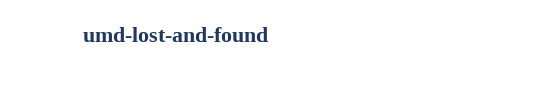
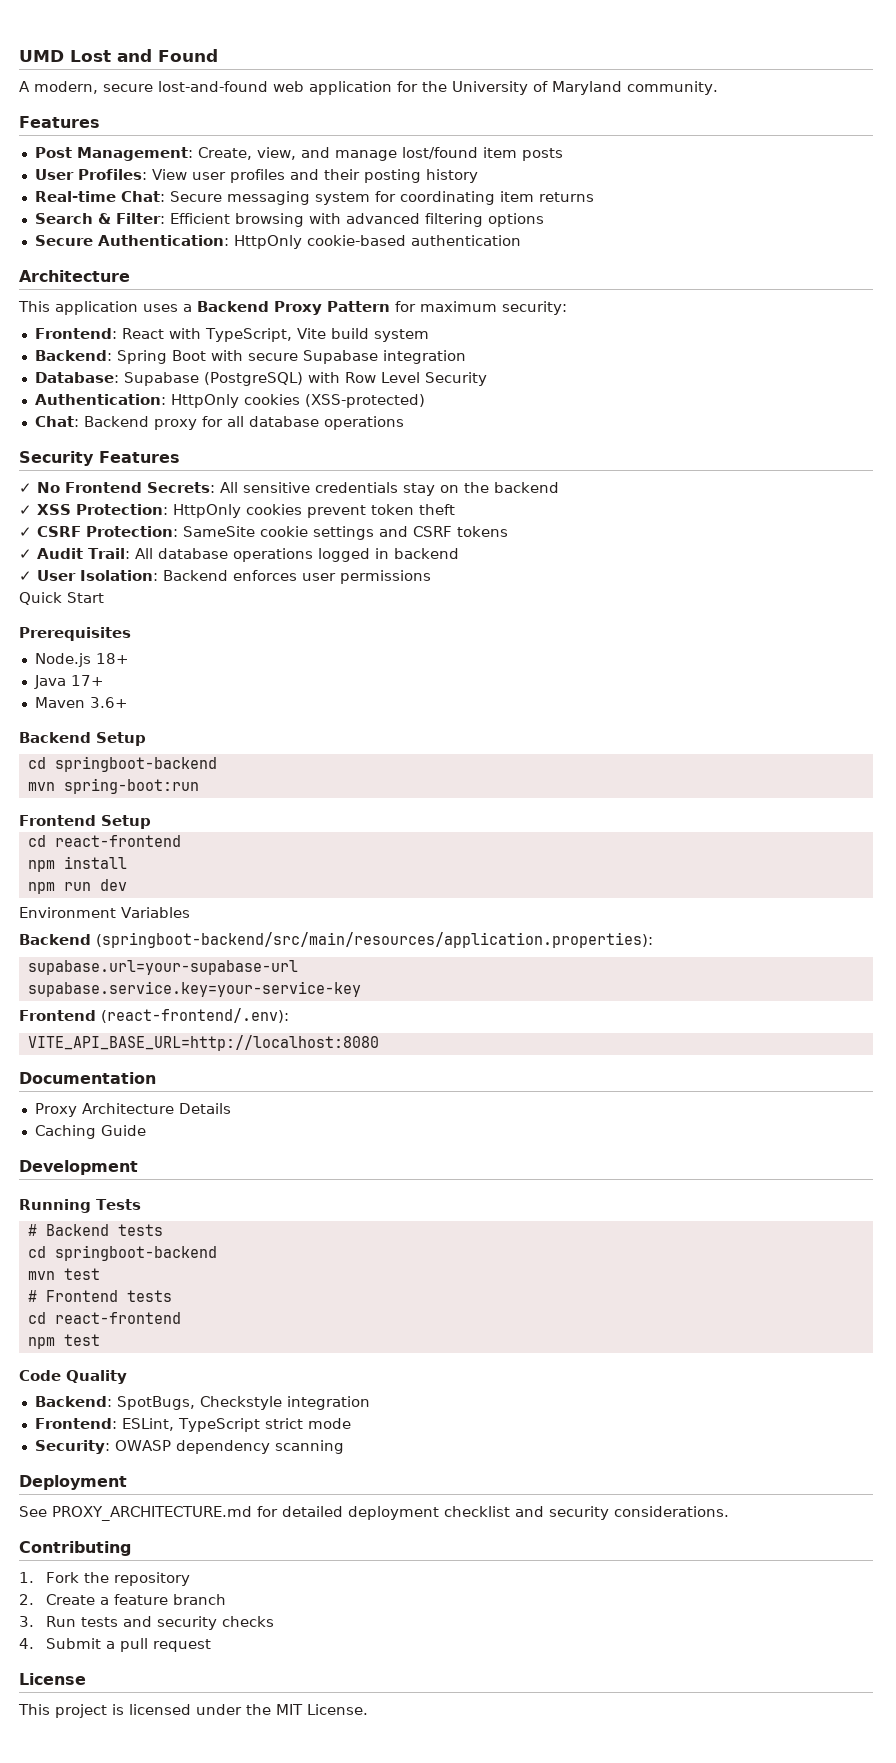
[83,27,268,42] umd-lost-and-found -> [19,49,218,62] [19,81,718,95] [19,116,100,128] [34,147,563,161] [34,169,478,183] [34,191,594,205] [34,213,544,227] [34,235,521,249] [19,270,130,282] [18,301,567,315] [34,328,429,342] [34,350,466,364] [34,372,487,386] [34,394,425,408] [34,416,404,430] [19,451,180,466] [19,482,559,496] [19,504,455,518] [19,526,508,540] [19,548,459,562] [19,570,431,584] [19,592,104,605] [19,627,131,641] [34,653,129,667] [33,675,104,689] [34,697,128,708] [19,732,146,746] [27,756,217,772] [27,778,199,794] [19,815,151,829] [27,835,181,847] [27,856,127,872] [27,879,127,894] [19,907,190,918] [19,932,653,948] [27,960,298,975] [27,981,361,997] [19,1008,289,1023] [27,1035,379,1051] [19,1072,156,1084] [34,1103,231,1117] [34,1125,146,1139] [19,1160,138,1175] [19,1199,141,1213] [27,1224,163,1236] [27,1245,217,1261] [27,1268,100,1280] [27,1290,172,1302] [27,1312,181,1324] [27,1334,100,1349] [19,1370,127,1384] [34,1396,370,1410] [34,1418,351,1432] [34,1440,344,1454] [19,1475,127,1490] [19,1506,729,1521] [19,1541,131,1556] [19,1572,191,1586] [19,1594,227,1605] [19,1616,275,1630] [19,1638,212,1652] [19,1673,86,1685] [18,1704,368,1718] UMD Lost and Found // A modern, secure lost-and-found web application for the University of Maryland community. // Features // Post Management: Create, view, and manage lost/found item posts // User Profiles: View user profiles and their posting history // Real-time Chat: Secure messaging system for coordinating item returns // Search & Filter: Efficient browsing with advanced filtering options // Secure Authentication: HttpOnly cookie-based authentication // Architecture // This application uses a Backend Proxy Pattern for maximum security: // Frontend: React with TypeScript, Vite build system // Backend: Spring Boot with secure Supabase integration // Database: Supabase (PostgreSQL) with Row Level Security // Authentication: HttpOnly cookies (XSS-protected) // Chat: Backend proxy for all database operations // Security Features // ✓ No Frontend Secrets: All sensitive credentials stay on the backend // ✓ XSS Protection: HttpOnly cookies prevent token theft // ✓ CSRF Protection: SameSite cookie settings and CSRF tokens // ✓ Audit Trail: All database operations logged in backend // ✓ User Isolation: Backend enforces user permissions // Quick Start // Prerequisites // Node.js 18+ // Java 17+ // Maven 3.6+ // Backend Setup // cd springboot-backend // mvn spring-boot:run // Frontend Setup // cd react-frontend // npm install // npm run dev // Environment Variables // Backend (springboot-backend/src/main/resources/application.properties): // supabase.url=your-supabase-url // supabase.service.key=your-service-key // Frontend (react-frontend/.env): // VITE_API_BASE_URL=http://localhost:8080 // Documentation // Proxy Architecture Details // Caching Guide // Development // Running Tests // # Backend tests // cd springboot-backend // mvn test // # Frontend tests // cd react-frontend // npm test // Code Quality // Backend: SpotBugs, Checkstyle integration // Frontend: ESLint, TypeScript strict mode // Security: OWASP dependency scanning // Deployment // See PROXY_ARCHITECTURE.md for detailed deployment checklist and security considerations. // Contributing // 1. Fork the repository // 2. Create a feature branch // 3. Run tests and security checks // 4. Submit a pull request // License // This project is licensed under the MIT License.

